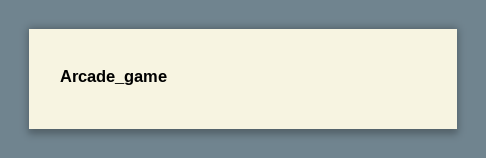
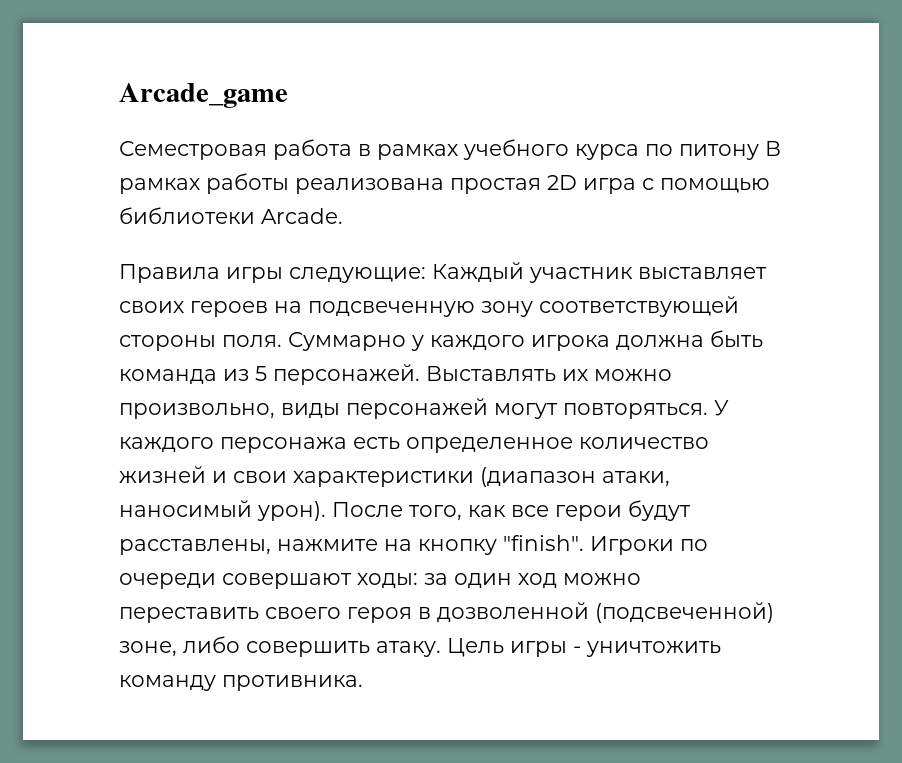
(167, 77) none -> [119,139,781,160] [119,173,770,194] [119,207,343,224] [119,262,767,283] [119,296,739,317] [119,330,763,351] [119,364,672,385] [119,398,729,419] [119,437,709,453] [119,466,670,487] [119,500,691,521] [119,535,708,555] [119,573,641,589] [119,602,774,623] [119,636,721,657] [119,675,363,691] // Семестровая работа в рамках учебного курса по питону В рамках работы реализована простая 2D игра с помощью библиотеки Arcade. // Правила игры следующие: Каждый участник выставляет своих героев на подсвеченную зону соответствующей стороны поля. Суммарно у каждого игрока должна быть команда из 5 персонажей. Выставлять их можно произвольно, виды персонажей могут повторяться. У каждого персонажа есть определенное количество жизней и свои характеристики (диапазон атаки, наносимый урон). После того, как все герои будут расставлены, нажмите на кнопку "finish". Игроки по очереди совершают ходы: за один ход можно переставить своего героя в дозволенной (подсвеченной) зоне, либо совершить атаку. Цель игры - уничтожить команду противника.

